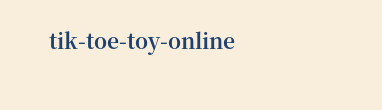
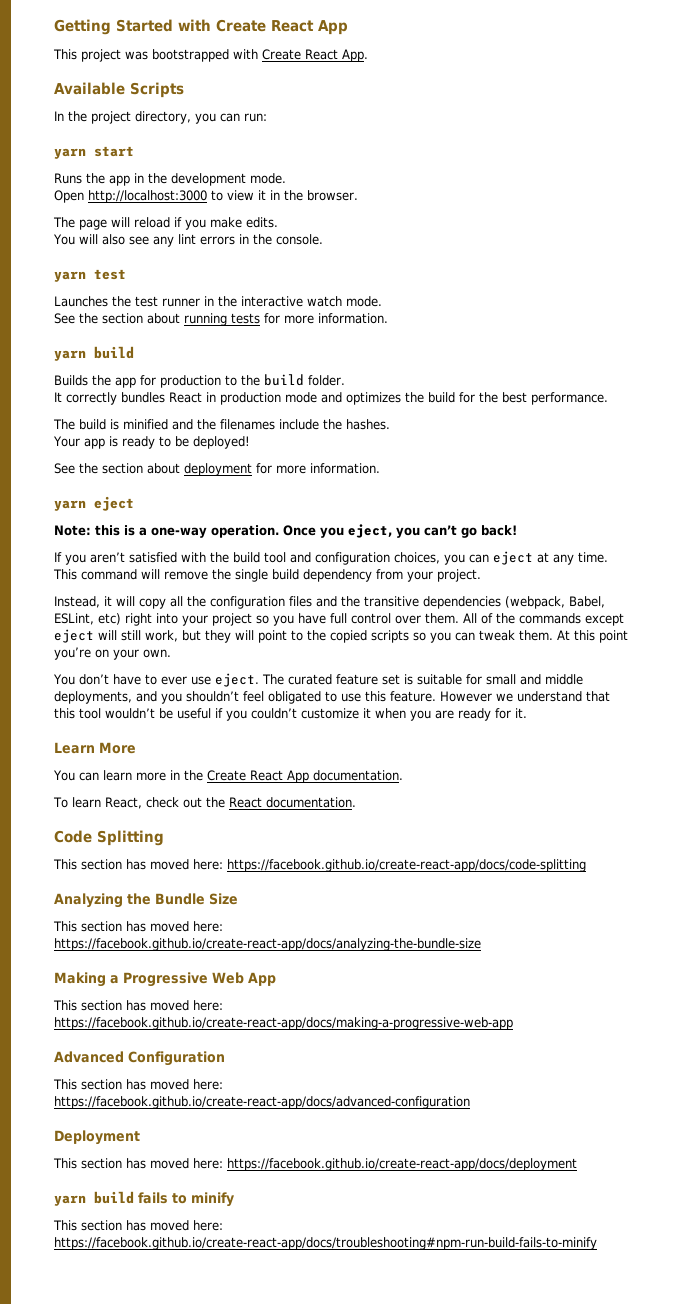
[49,31,235,55] tik-toe-toy-online -> [54,19,348,35] [53,49,368,62] [54,82,184,98] [54,111,267,124] [54,146,134,159] [54,173,286,186] [54,190,358,203] [53,217,278,230] [53,234,323,247] [54,269,126,282] [54,296,382,307] [54,313,388,326] [54,346,134,361] [54,374,345,388] [54,392,608,405] [53,419,390,430] [53,436,250,449] [54,463,380,476] [54,496,134,511] [54,524,517,538] [54,551,608,565] [53,569,481,582] [54,596,605,609] [54,613,624,626] [54,629,628,643] [54,647,171,660] [53,673,583,687] [54,691,610,704] [54,708,527,721] [54,742,136,754] [53,770,403,783] [53,797,356,809] [54,830,164,846] [53,859,586,872] [54,893,238,908] [53,921,223,932] [54,938,481,951] [54,972,276,987] [53,1000,223,1011] [54,1017,513,1030] [54,1051,225,1066] [53,1079,223,1090] [54,1096,470,1109] [54,1130,140,1145] [53,1158,577,1171] [54,1191,234,1207] [53,1220,223,1231] [54,1237,597,1250] Getting Started with Create React App // This project was bootstrapped with Create React App. // Available Scripts // In the project directory, you can run: // yarn start // Runs the app in the development mode. // Open http://localhost:3000 to view it in the browser. // The page will reload if you make edits. // You will also see any lint errors in the console. // yarn test // Launches the test runner in the interactive watch mode. // See the section about running tests for more information. // yarn build // Builds the app for production to the build folder. // It correctly bundles React in production mode and optimizes the build for the best performance. // The build is minified and the filenames include the hashes. // Your app is ready to be deployed! // See the section about deployment for more information. // yarn eject // Note: this is a one-way operation. Once you eject, you can’t go back! // If you aren’t satisfied with the build tool and configuration choices, you can eject at any time. This command will remove the single build dependency from your project. // Instead, it will copy all the configuration files and the transitive dependencies (webpack, Babel, ESLint, etc) right into your project so you have full control over them. All of the commands except eject will still work, but they will point to the copied scripts so you can tweak them. At this point you’re on your own. // You don’t have to ever use eject. The curated feature set is suitable for small and middle deployments, and you shouldn’t feel obligated to use this feature. However we understand that this tool wouldn’t be useful if you couldn’t customize it when you are ready for it. // Learn More // You can learn more in the Create React App documentation. // To learn React, check out the React documentation. // Code Splitting // This section has moved here: https://facebook.github.io/create-react-app/docs/code-splitting // Analyzing the Bundle Size // This section has moved here: https://facebook.github.io/create-react-app/docs/analyzing-the-bundle-size // Making a Progressive Web App // This section has moved here: https://facebook.github.io/create-react-app/docs/making-a-progressive-web-app // Advanced Configuration // This section has moved here: https://facebook.github.io/create-react-app/docs/advanced-configuration // Deployment // This section has moved here: https://facebook.github.io/create-react-app/docs/deployment // yarn build fails to minify // This section has moved here: https://facebook.github.io/create-react-app/docs/troubleshooting#npm-run-build-fails-to-minify

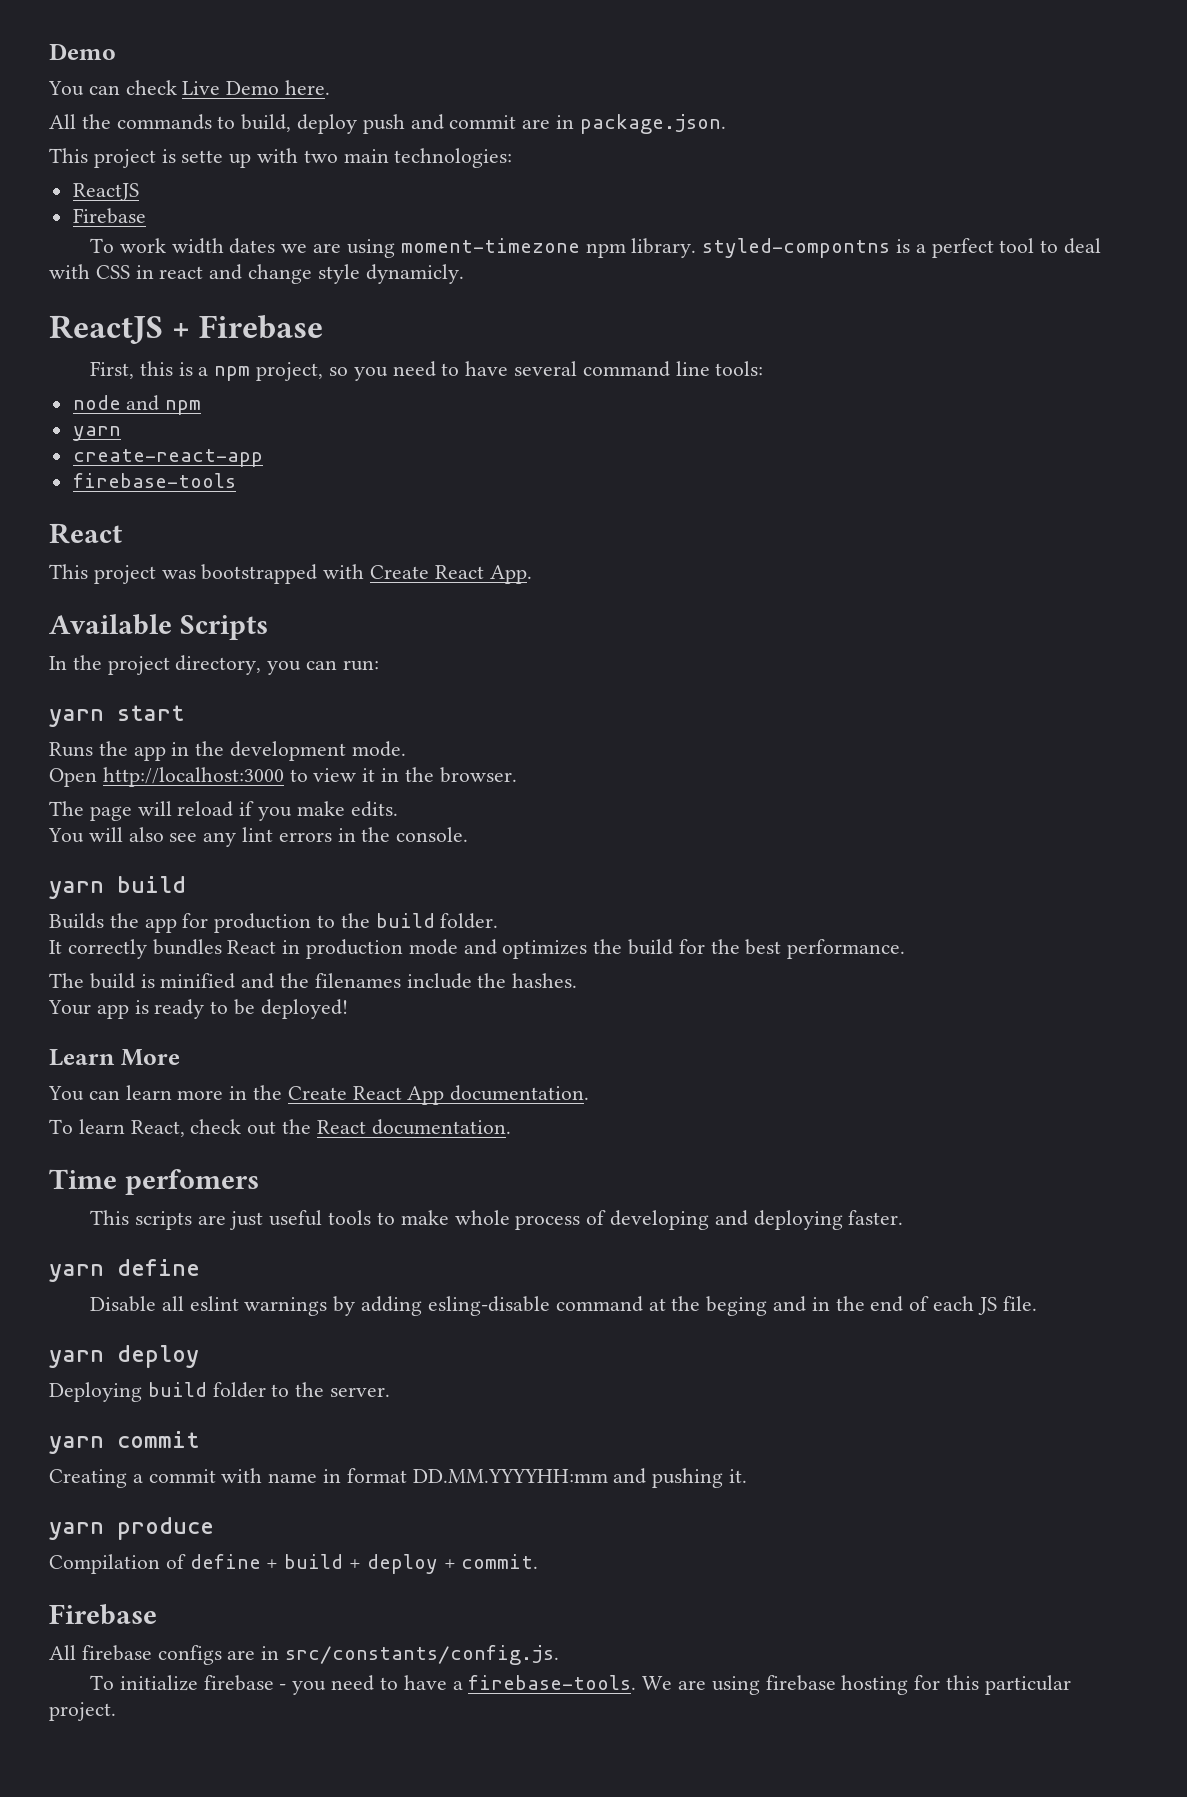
[54,19,348,35] Getting Started with Create React App -> [49,43,116,60] [48,80,331,96] [49,114,726,134] [49,148,513,168] [72,183,139,201] [72,208,146,224] [90,238,1101,258] [49,264,464,284] [49,315,324,344] [90,361,764,381] [72,395,202,415] [72,426,121,441] [72,449,263,467] [72,473,236,488] [49,523,122,544] Demo // You can check Live Demo here. // All the commands to build, deploy push and commit are in package.json. // This project is sette up with two main technologies: // ReactJS // Firebase // To work width dates we are using moment-timezone npm library. styled-compontns is a perfect tool to deal with CSS in react and change style dynamicly. // ReactJS + Firebase // First, this is a npm project, so you need to have several command line tools: // node and npm // yarn // create-react-app // firebase-tools // React
[54,269,126,282] [54,296,382,307] [54,313,388,326] // yarn test // Launches the test runner in the interactive watch mode. // See the section about running tests for more information. -> (469, 834) none
[54,463,380,476] [54,496,134,511] [54,524,517,538] [54,551,608,565] [53,569,481,582] [54,596,605,609] [54,613,624,626] [54,629,628,643] [54,647,171,660] [53,673,583,687] [54,691,610,704] [54,708,527,721] // See the section about deployment for more information. // yarn eject // Note: this is a one-way operation. Once you eject, you can’t go back! // If you aren’t satisfied with the build tool and configuration choices, you can eject at any time. This command will remove the single build dependency from your project. // Instead, it will copy all the configuration files and the transitive dependencies (webpack, Babel, ESLint, etc) right into your project so you have full control over them. All of the commands except eject will still work, but they will point to the copied scripts so you can tweak them. At this point you’re on your own. // You don’t have to ever use eject. The curated feature set is suitable for small and middle deployments, and you shouldn’t feel obligated to use this feature. However we understand that this tool wouldn’t be useful if you couldn’t customize it when you are ready for it. -> (348, 1009) none
[54,830,164,846] [53,859,586,872] [54,893,238,908] [53,921,223,932] [54,938,481,951] [54,972,276,987] [53,1000,223,1011] [54,1017,513,1030] [54,1051,225,1066] [53,1079,223,1090] [54,1096,470,1109] [54,1130,140,1145] [53,1158,577,1171] [54,1191,234,1207] [53,1220,223,1231] [54,1237,597,1250] Code Splitting // This section has moved here: https://facebook.github.io/create-react-app/docs/code-splitting // Analyzing the Bundle Size // This section has moved here: https://facebook.github.io/create-react-app/docs/analyzing-the-bundle-size // Making a Progressive Web App // This section has moved here: https://facebook.github.io/create-react-app/docs/making-a-progressive-web-app // Advanced Configuration // This section has moved here: https://facebook.github.io/create-react-app/docs/advanced-configuration // Deployment // This section has moved here: https://facebook.github.io/create-react-app/docs/deployment // yarn build fails to minify // This section has moved here: https://facebook.github.io/create-react-app/docs/troubleshooting#npm-run-build-fails-to-minify -> [49,1169,259,1195] [90,1210,904,1230] [49,1259,200,1282] [90,1296,1037,1316] [49,1345,199,1368] [49,1382,391,1402] [49,1431,199,1454] [49,1468,748,1488] [49,1517,214,1540] [49,1554,539,1574] [49,1604,157,1625] [49,1645,560,1665] [90,1675,1071,1695] [49,1702,116,1721] Time perfomers // This scripts are just useful tools to make whole process of developing and deploying faster. // yarn define // Disable all eslint warnings by adding esling-disable command at the beging and in the end of each JS file. // yarn deploy // Deploying build folder to the server. // yarn commit // Creating a commit with name in format DD.MM.YYYYHH:mm and pushing it. // yarn produce // Compilation of define + build + deploy + commit. // Firebase // All firebase configs are in src/constants/config.js. // To initialize firebase - you need to have a firebase-tools. We are using firebase hosting for this particular project.

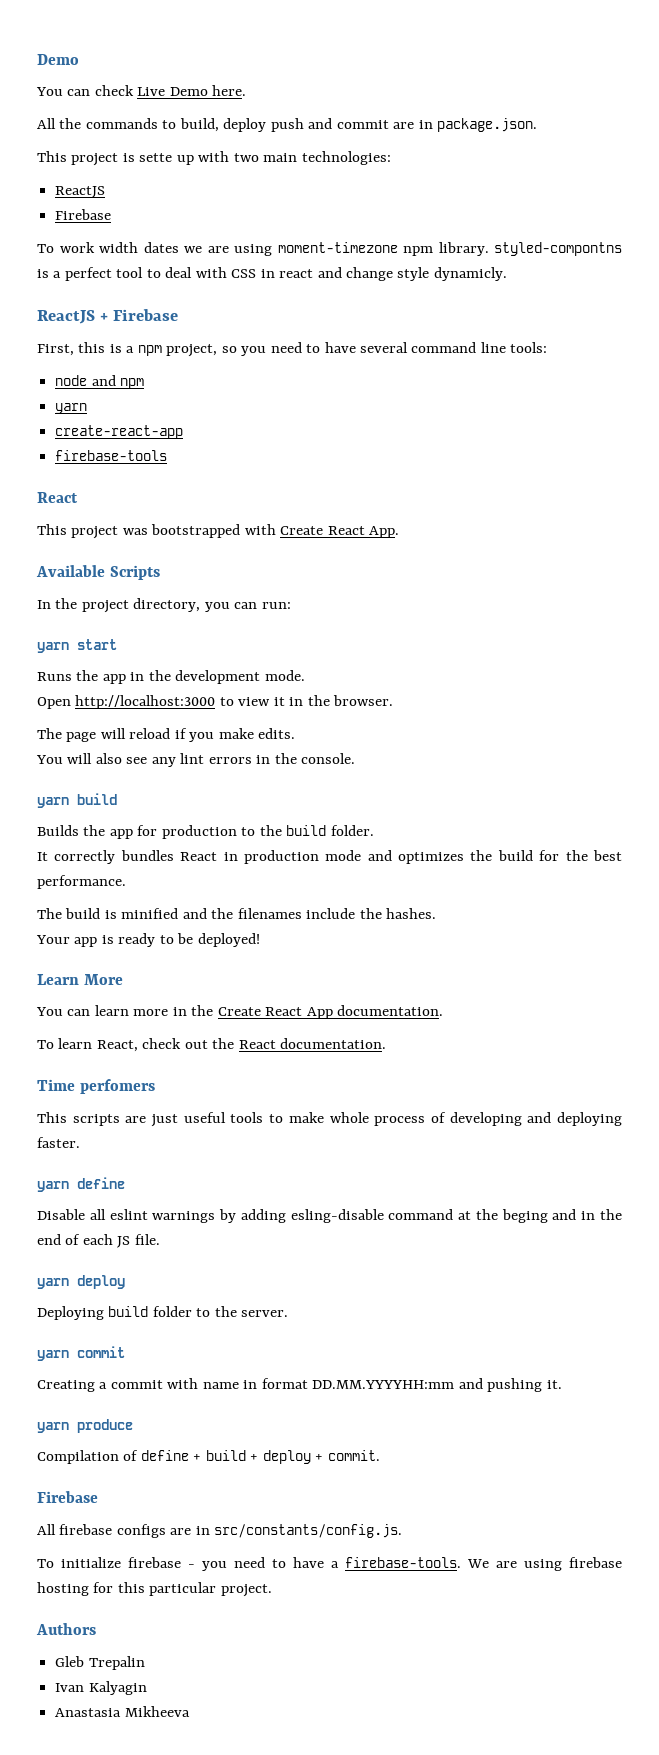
(116, 1711) none -> [36,1623,96,1635] [55,1656,145,1670] [55,1681,147,1695] [55,1706,190,1717] // Authors // Gleb Trepalin // Ivan Kalyagin // Anastasia Mikheeva

